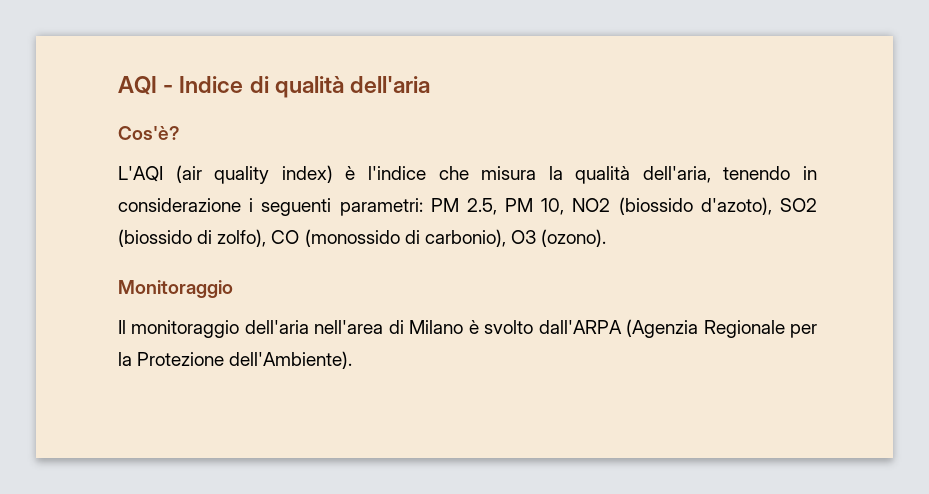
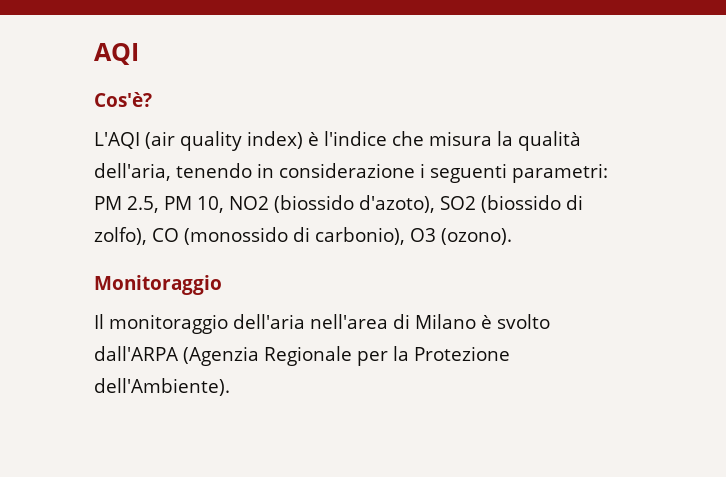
[163,76,431,98] - Indice di qualità dell'aria -> (139, 54) none

